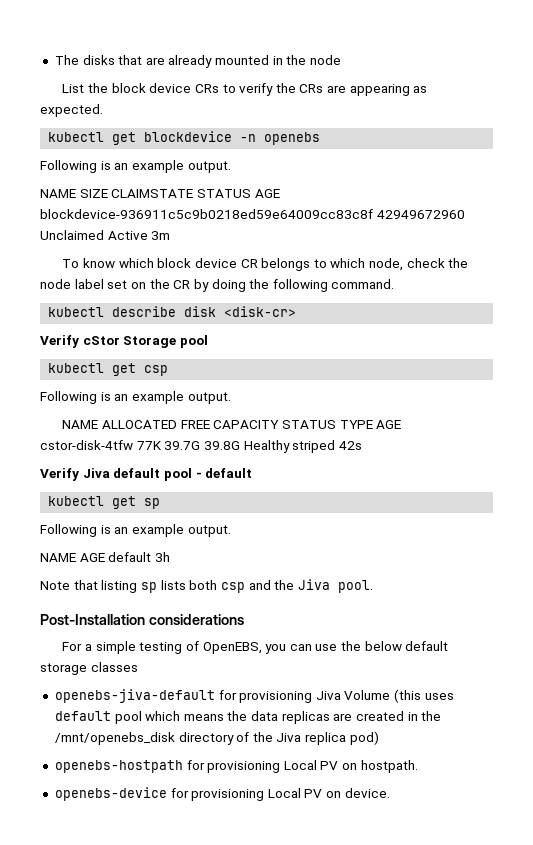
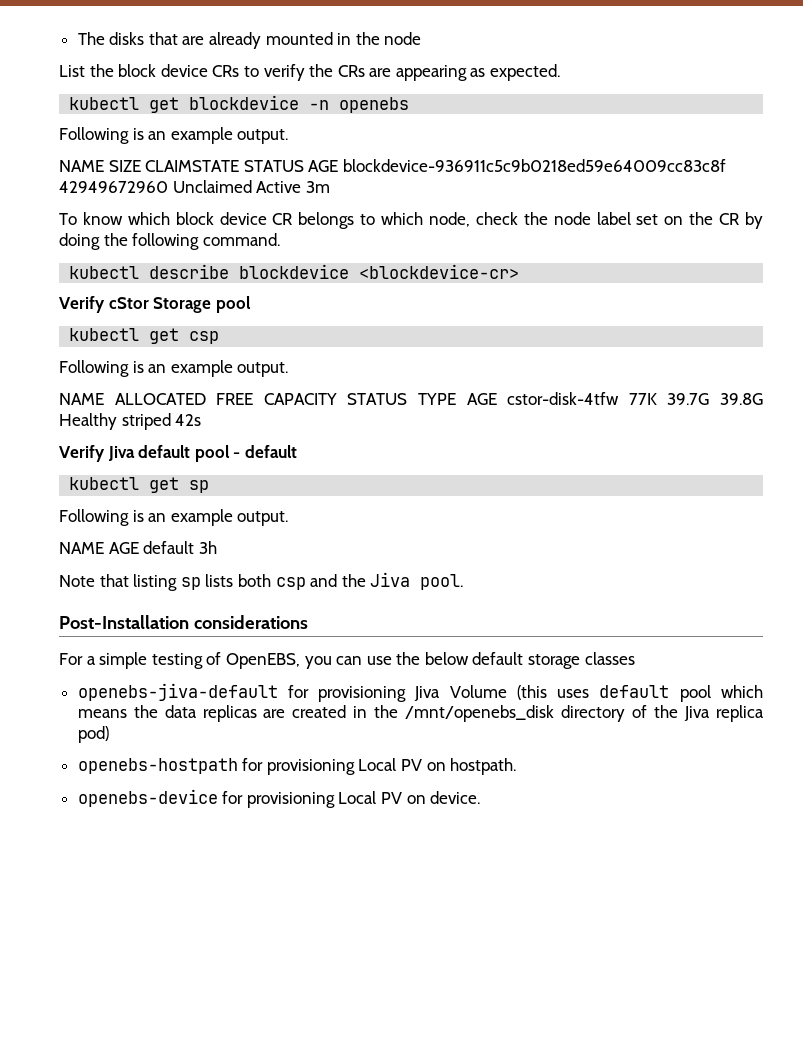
[184,306,297,317] disk <disk-cr> -> [239,264,520,279] blockdevice <blockdevice-cr>

